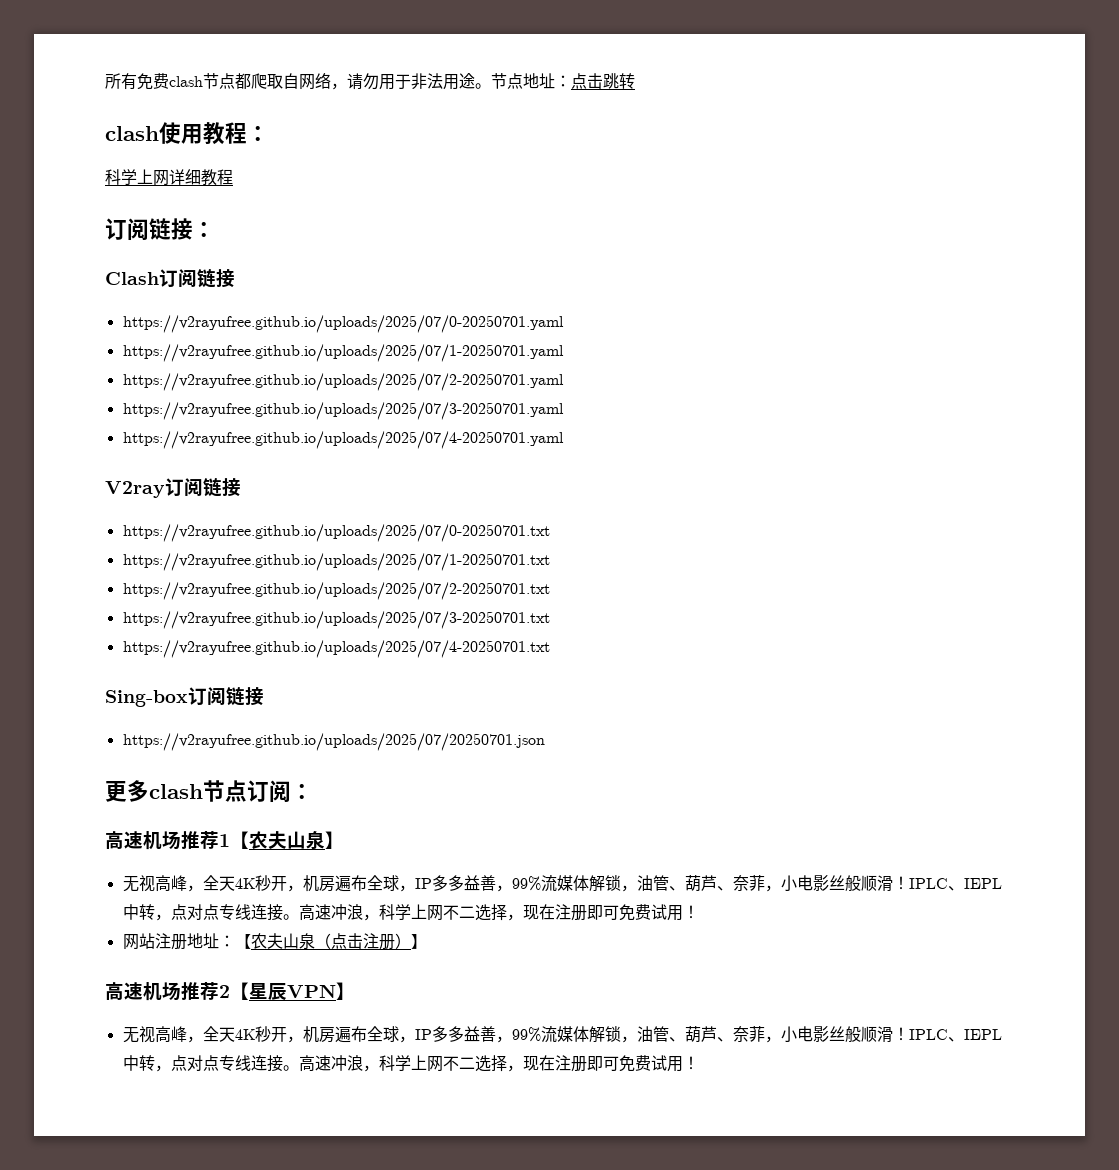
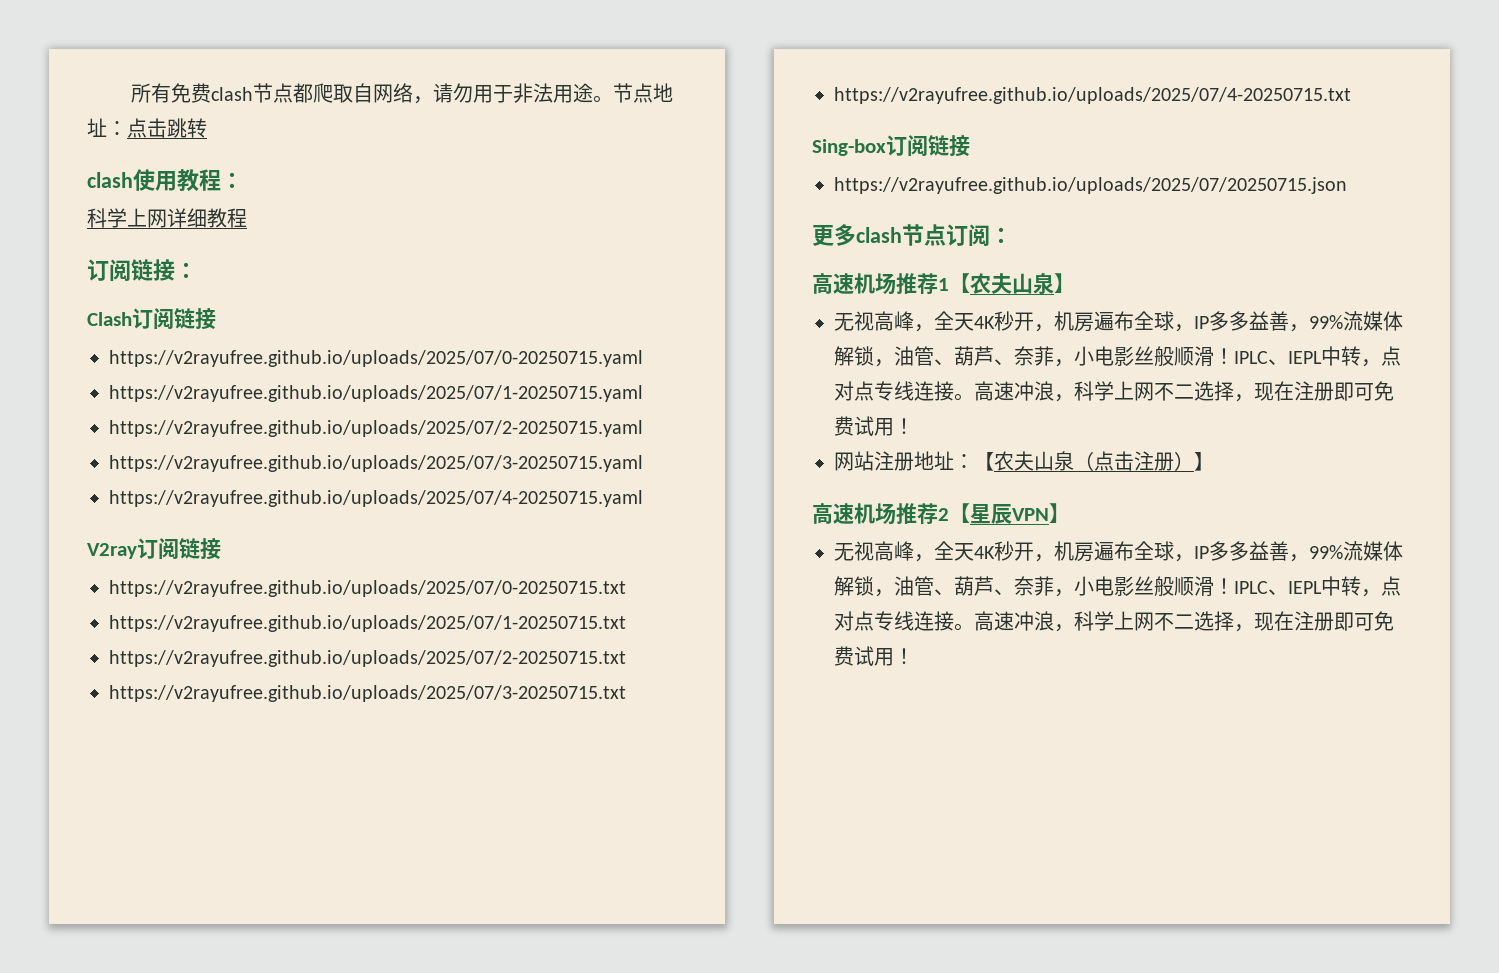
[122,315,564,333] [122,344,564,362] [122,373,564,391] [122,402,564,420] [122,431,564,449] [105,478,241,498] [122,524,550,542] [122,553,550,571] [122,582,550,600] [122,611,550,629] [122,640,550,658] https://v2rayufree.github.io/uploads/2025/07/0-20250701.yaml // https://v2rayufree.github.io/uploads/2025/07/1-20250701.yaml // https://v2rayufree.github.io/uploads/2025/07/2-20250701.yaml // https://v2rayufree.github.io/uploads/2025/07/3-20250701.yaml // https://v2rayufree.github.io/uploads/2025/07/4-20250701.yaml // V2ray订阅链接 // https://v2rayufree.github.io/uploads/2025/07/0-20250701.txt // https://v2rayufree.github.io/uploads/2025/07/1-20250701.txt // https://v2rayufree.github.io/uploads/2025/07/2-20250701.txt // https://v2rayufree.github.io/uploads/2025/07/3-20250701.txt // https://v2rayufree.github.io/uploads/2025/07/4-20250701.txt -> [109,350,643,367] [109,385,643,402] [109,420,643,437] [109,455,643,472] [109,490,643,507] [87,538,221,560] [109,580,626,597] [109,615,626,632] [109,650,626,667] [109,685,626,702] [834,87,1351,104] https://v2rayufree.github.io/uploads/2025/07/0-20250715.yaml // https://v2rayufree.github.io/uploads/2025/07/1-20250715.yaml // https://v2rayufree.github.io/uploads/2025/07/2-20250715.yaml // https://v2rayufree.github.io/uploads/2025/07/3-20250715.yaml // https://v2rayufree.github.io/uploads/2025/07/4-20250715.yaml // V2ray订阅链接 // https://v2rayufree.github.io/uploads/2025/07/0-20250715.txt // https://v2rayufree.github.io/uploads/2025/07/1-20250715.txt // https://v2rayufree.github.io/uploads/2025/07/2-20250715.txt // https://v2rayufree.github.io/uploads/2025/07/3-20250715.txt // https://v2rayufree.github.io/uploads/2025/07/4-20250715.txt
[122,733,545,751] https://v2rayufree.github.io/uploads/2025/07/20250701.json -> [834,177,1347,194] https://v2rayufree.github.io/uploads/2025/07/20250715.json

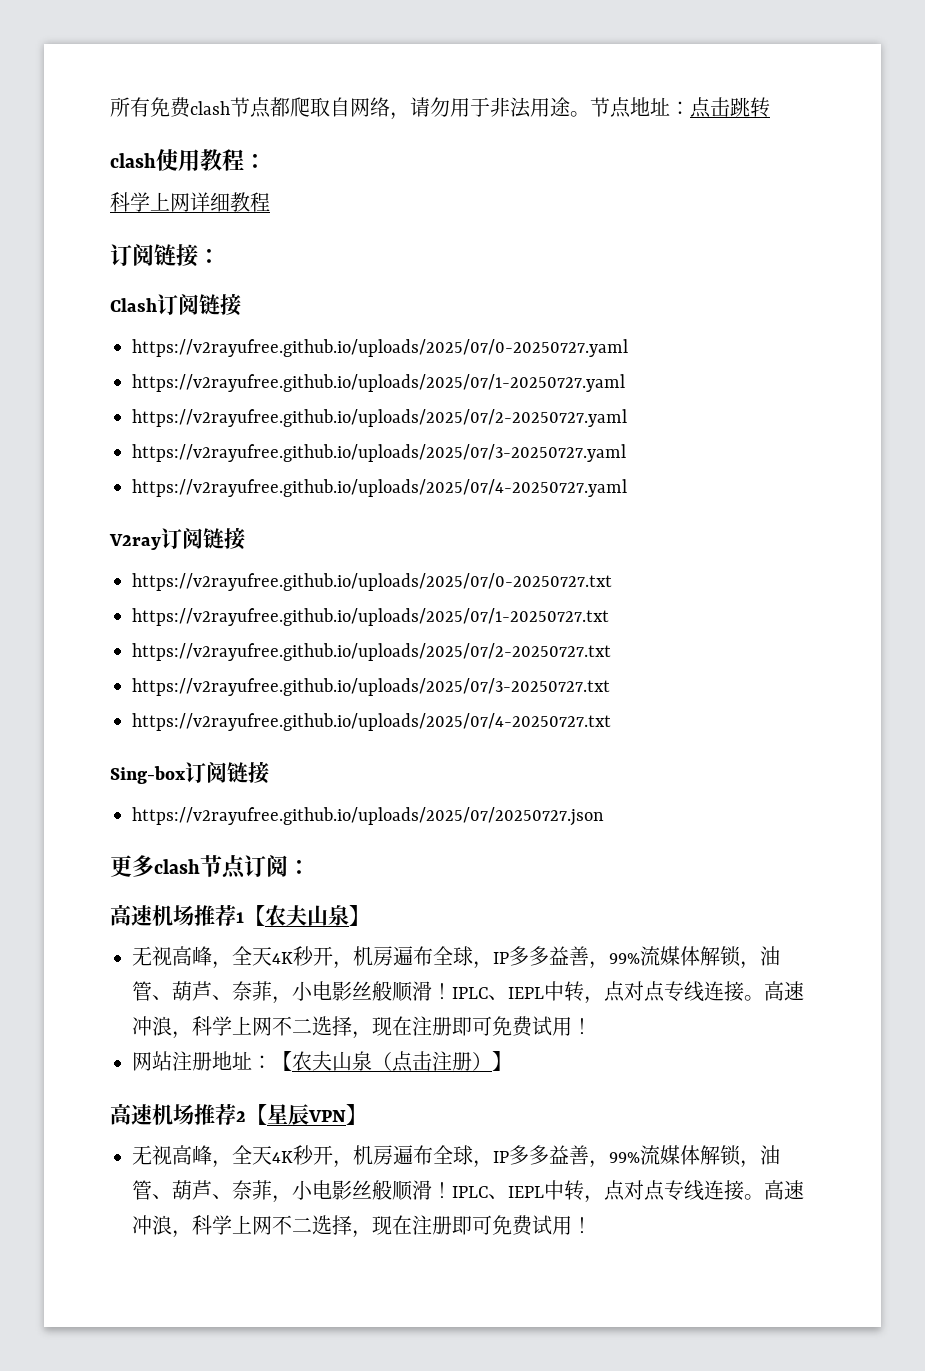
[109,350,643,367] [109,385,643,402] [109,420,643,437] [109,455,643,472] [109,490,643,507] [87,538,221,560] [109,580,626,597] [109,615,626,632] [109,650,626,667] [109,685,626,702] [834,87,1351,104] https://v2rayufree.github.io/uploads/2025/07/0-20250715.yaml // https://v2rayufree.github.io/uploads/2025/07/1-20250715.yaml // https://v2rayufree.github.io/uploads/2025/07/2-20250715.yaml // https://v2rayufree.github.io/uploads/2025/07/3-20250715.yaml // https://v2rayufree.github.io/uploads/2025/07/4-20250715.yaml // V2ray订阅链接 // https://v2rayufree.github.io/uploads/2025/07/0-20250715.txt // https://v2rayufree.github.io/uploads/2025/07/1-20250715.txt // https://v2rayufree.github.io/uploads/2025/07/2-20250715.txt // https://v2rayufree.github.io/uploads/2025/07/3-20250715.txt // https://v2rayufree.github.io/uploads/2025/07/4-20250715.txt -> [132,339,628,357] [132,374,625,392] [132,409,627,427] [132,444,626,462] [132,479,627,497] [109,527,245,550] [132,573,612,591] [132,608,609,626] [132,643,611,661] [132,678,610,696] [132,713,611,731] https://v2rayufree.github.io/uploads/2025/07/0-20250727.yaml // https://v2rayufree.github.io/uploads/2025/07/1-20250727.yaml // https://v2rayufree.github.io/uploads/2025/07/2-20250727.yaml // https://v2rayufree.github.io/uploads/2025/07/3-20250727.yaml // https://v2rayufree.github.io/uploads/2025/07/4-20250727.yaml // V2ray订阅链接 // https://v2rayufree.github.io/uploads/2025/07/0-20250727.txt // https://v2rayufree.github.io/uploads/2025/07/1-20250727.txt // https://v2rayufree.github.io/uploads/2025/07/2-20250727.txt // https://v2rayufree.github.io/uploads/2025/07/3-20250727.txt // https://v2rayufree.github.io/uploads/2025/07/4-20250727.txt
[834,177,1347,194] https://v2rayufree.github.io/uploads/2025/07/20250715.json -> [132,807,604,826] https://v2rayufree.github.io/uploads/2025/07/20250727.json

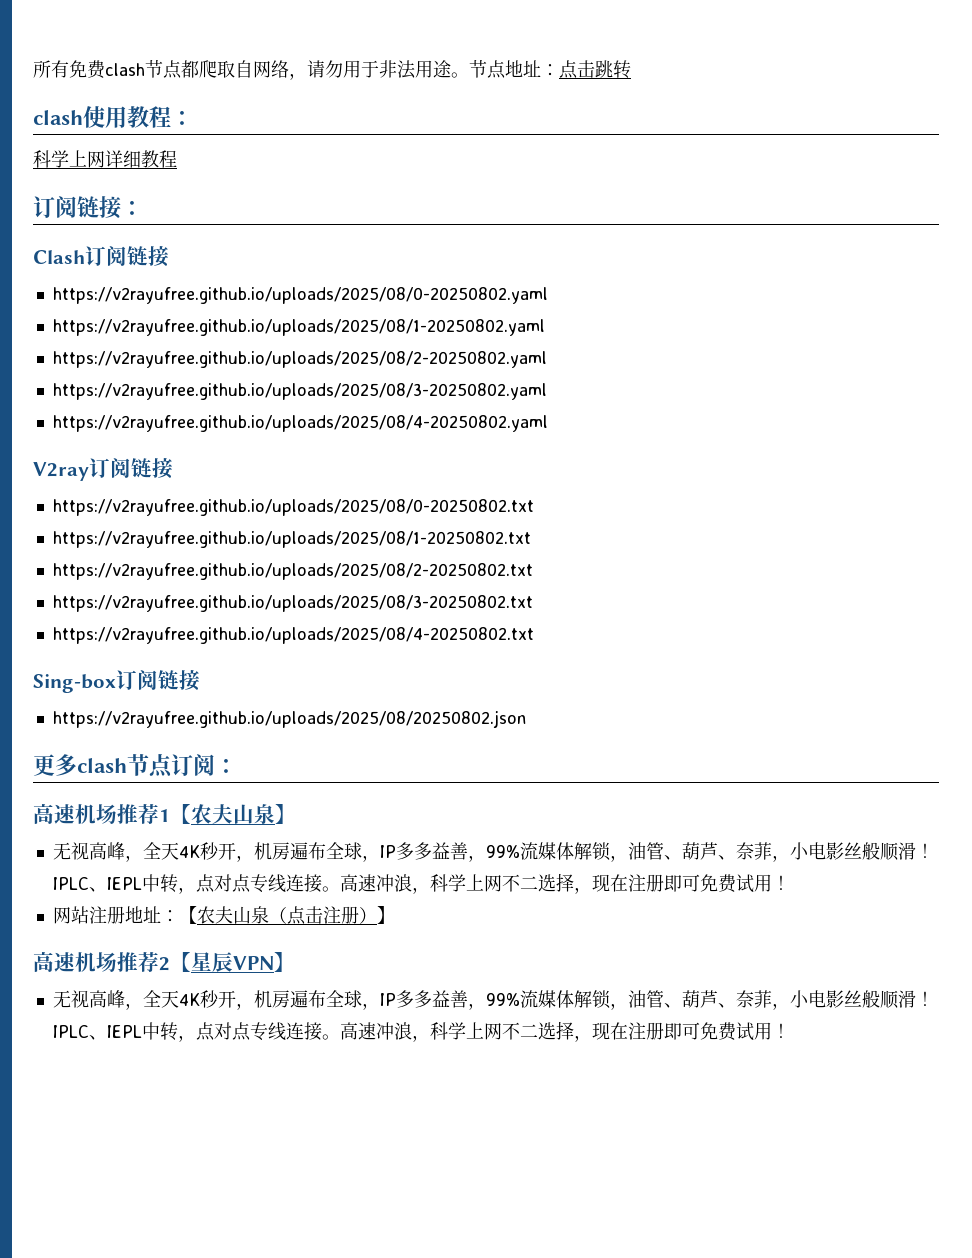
[132,339,628,357] [132,374,625,392] [132,409,627,427] [132,444,626,462] [132,479,627,497] [109,527,245,550] [132,573,612,591] [132,608,609,626] [132,643,611,661] [132,678,610,696] [132,713,611,731] https://v2rayufree.github.io/uploads/2025/07/0-20250727.yaml // https://v2rayufree.github.io/uploads/2025/07/1-20250727.yaml // https://v2rayufree.github.io/uploads/2025/07/2-20250727.yaml // https://v2rayufree.github.io/uploads/2025/07/3-20250727.yaml // https://v2rayufree.github.io/uploads/2025/07/4-20250727.yaml // V2ray订阅链接 // https://v2rayufree.github.io/uploads/2025/07/0-20250727.txt // https://v2rayufree.github.io/uploads/2025/07/1-20250727.txt // https://v2rayufree.github.io/uploads/2025/07/2-20250727.txt // https://v2rayufree.github.io/uploads/2025/07/3-20250727.txt // https://v2rayufree.github.io/uploads/2025/07/4-20250727.txt -> [52,287,548,304] [52,319,545,336] [52,351,547,368] [52,383,547,400] [52,415,548,432] [33,458,173,481] [52,499,534,516] [52,531,531,548] [52,563,533,580] [52,595,533,612] [52,627,534,644] https://v2rayufree.github.io/uploads/2025/08/0-20250802.yaml // https://v2rayufree.github.io/uploads/2025/08/1-20250802.yaml // https://v2rayufree.github.io/uploads/2025/08/2-20250802.yaml // https://v2rayufree.github.io/uploads/2025/08/3-20250802.yaml // https://v2rayufree.github.io/uploads/2025/08/4-20250802.yaml // V2ray订阅链接 // https://v2rayufree.github.io/uploads/2025/08/0-20250802.txt // https://v2rayufree.github.io/uploads/2025/08/1-20250802.txt // https://v2rayufree.github.io/uploads/2025/08/2-20250802.txt // https://v2rayufree.github.io/uploads/2025/08/3-20250802.txt // https://v2rayufree.github.io/uploads/2025/08/4-20250802.txt
[132,807,604,826] https://v2rayufree.github.io/uploads/2025/07/20250727.json -> [52,710,526,728] https://v2rayufree.github.io/uploads/2025/08/20250802.json

